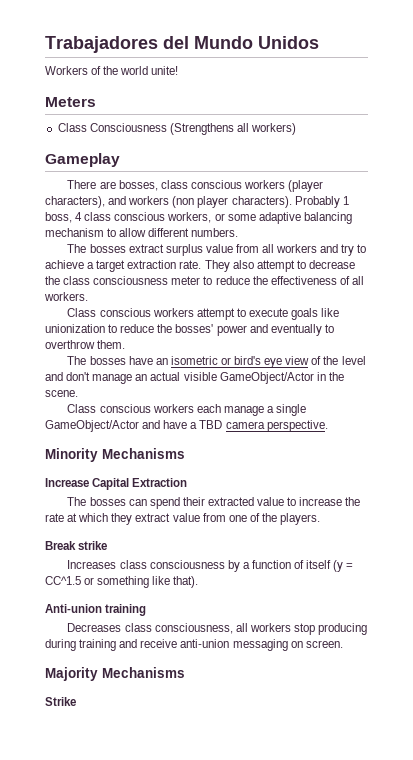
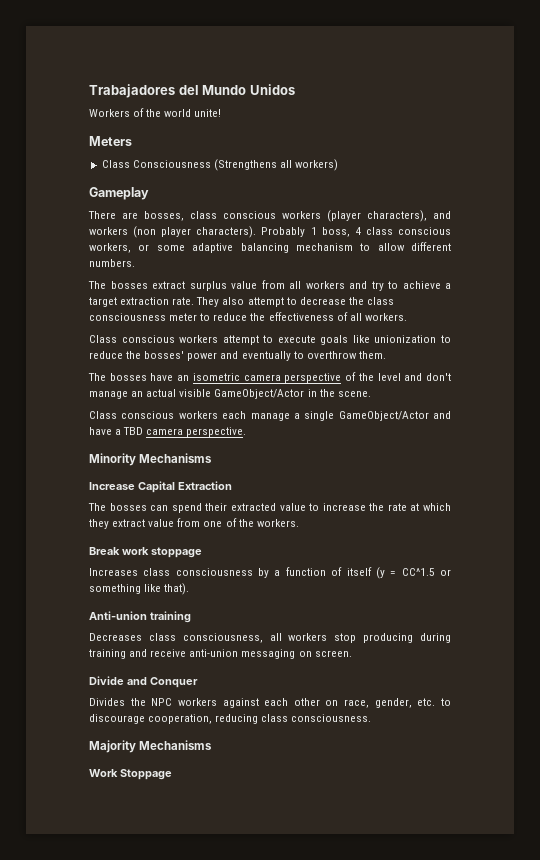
[220,356,310,368] or bird's eye view -> [243,373,342,383] camera perspective
[280,513,321,525] players. -> [256,519,299,527] workers.
[78,541,108,550] strike -> [122,547,202,558] work stoppage
(343, 644) none -> [89,676,198,688] [89,698,451,708] [89,714,372,724] // Divide and Conquer // Divides the NPC workers against each other on race, gender, etc. to discourage cooperation, reducing class consciousness.
[45,697,76,706] Strike -> [89,769,172,780] Work Stoppage

